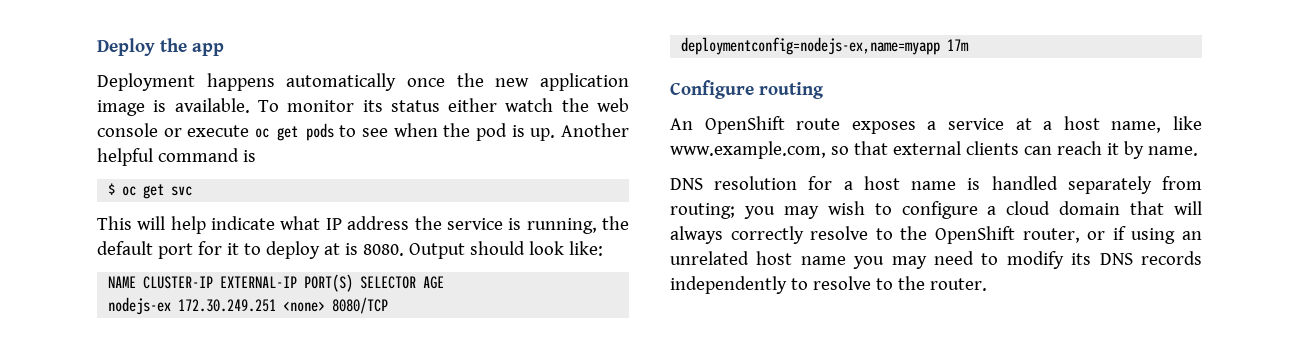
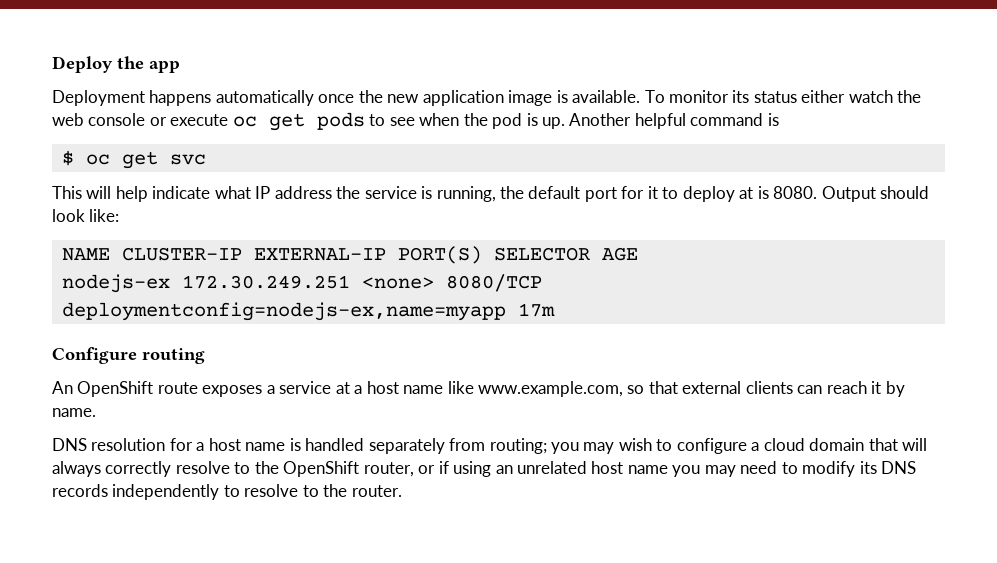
[1111,121,1162,133] name, -> [403,385,444,394] name

